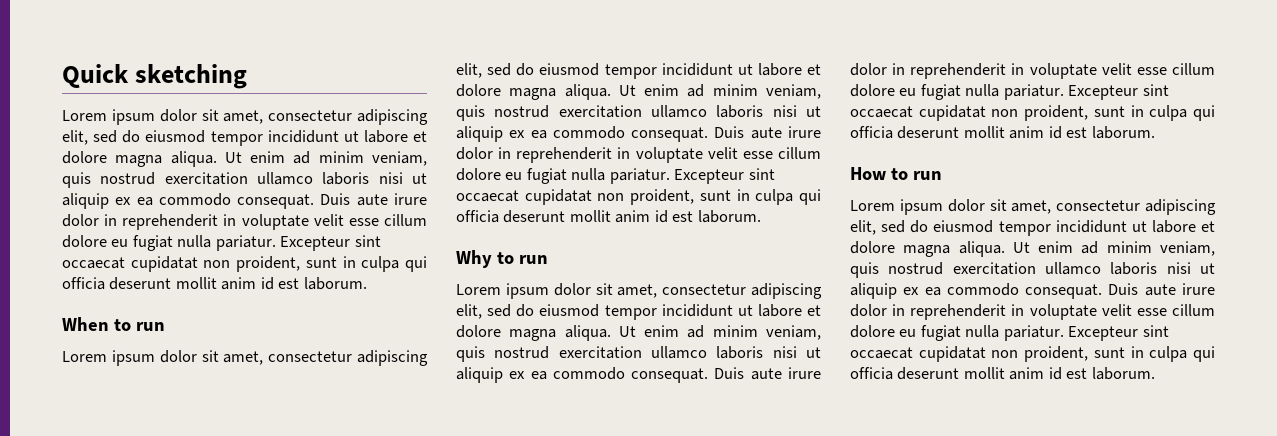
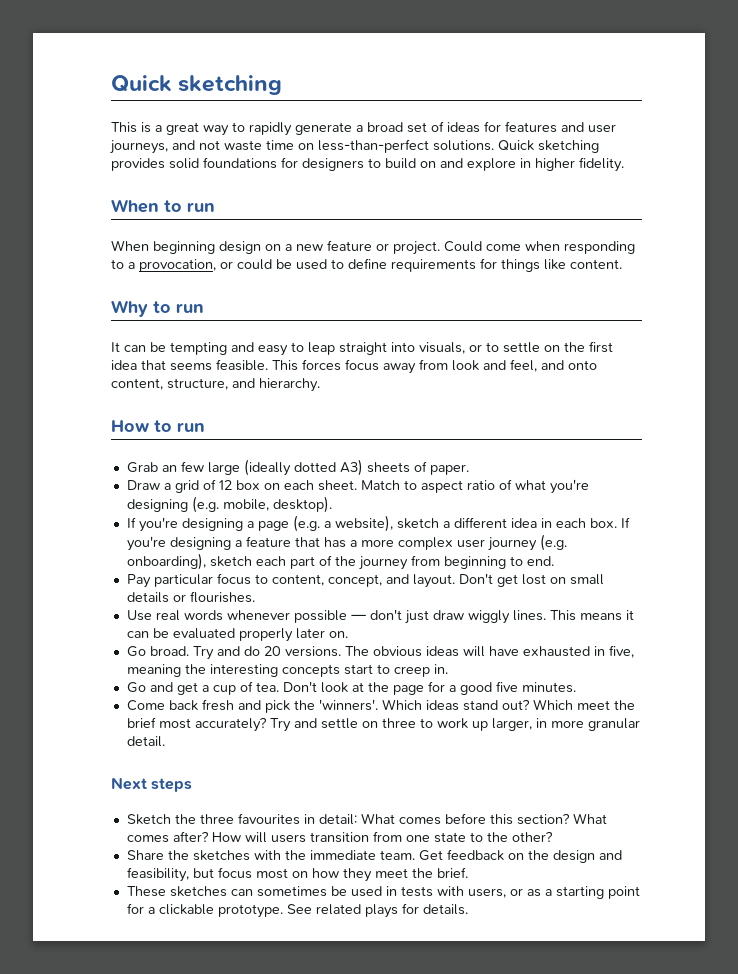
[62,109,428,125] [62,130,427,146] [62,151,427,167] [62,172,427,188] [62,193,427,209] [62,214,427,230] [62,235,381,251] [62,256,428,272] [62,277,367,290] [62,317,165,331] [62,350,428,366] [456,63,821,79] [456,84,821,100] [456,105,821,121] [456,126,821,142] [456,147,821,163] [456,168,775,184] [456,189,821,205] [456,210,761,223] [456,250,548,268] [456,283,822,299] [456,304,821,320] [456,325,821,341] [456,346,821,362] [456,367,821,383] [850,63,1215,79] [850,84,1169,100] [850,105,1215,121] [850,126,1155,139] [850,167,942,180] [850,199,1216,215] [850,220,1215,236] [850,241,1215,257] [850,262,1215,278] [850,283,1215,299] [850,304,1215,320] [850,325,1169,341] [850,346,1215,362] [850,367,1155,380] Lorem ipsum dolor sit amet, consectetur adipiscing elit, sed do eiusmod tempor incididunt ut labore et dolore magna aliqua. Ut enim ad minim veniam, quis nostrud exercitation ullamco laboris nisi ut aliquip ex ea commodo consequat. Duis aute irure dolor in reprehenderit in voluptate velit esse cillum dolore eu fugiat nulla pariatur. Excepteur sint occaecat cupidatat non proident, sunt in culpa qui officia deserunt mollit anim id est laborum. // When to run // Lorem ipsum dolor sit amet, consectetur adipiscing elit, sed do eiusmod tempor incididunt ut labore et dolore magna aliqua. Ut enim ad minim veniam, quis nostrud exercitation ullamco laboris nisi ut aliquip ex ea commodo consequat. Duis aute irure dolor in reprehenderit in voluptate velit esse cillum dolore eu fugiat nulla pariatur. Excepteur sint occaecat cupidatat non proident, sunt in culpa qui officia deserunt mollit anim id est laborum. // Why to run // Lorem ipsum dolor sit amet, consectetur adipiscing elit, sed do eiusmod tempor incididunt ut labore et dolore magna aliqua. Ut enim ad minim veniam, quis nostrud exercitation ullamco laboris nisi ut aliquip ex ea commodo consequat. Duis aute irure dolor in reprehenderit in voluptate velit esse cillum dolore eu fugiat nulla pariatur. Excepteur sint occaecat cupidatat non proident, sunt in culpa qui officia deserunt mollit anim id est laborum. // How to run // Lorem ipsum dolor sit amet, consectetur adipiscing elit, sed do eiusmod tempor incididunt ut labore et dolore magna aliqua. Ut enim ad minim veniam, quis nostrud exercitation ullamco laboris nisi ut aliquip ex ea commodo consequat. Duis aute irure dolor in reprehenderit in voluptate velit esse cillum dolore eu fugiat nulla pariatur. Excepteur sint occaecat cupidatat non proident, sunt in culpa qui officia deserunt mollit anim id est laborum. -> [111,121,616,136] [110,139,599,154] [111,157,624,172] [111,199,215,213] [111,240,635,255] [111,258,622,272] [111,300,204,317] [111,341,613,356] [111,359,597,374] [111,378,320,392] [111,420,205,432] [126,459,469,476] [126,479,589,494] [126,496,332,513] [126,515,630,532] [126,534,567,551] [126,553,554,570] [126,573,604,588] [126,591,255,603] [126,609,634,624] [126,628,348,642] [126,645,634,660] [126,664,448,677] [126,681,576,695] [126,699,635,713] [126,717,640,732] [126,736,165,747] [111,777,193,792] [126,813,607,825] [126,831,553,843] [126,849,622,863] [126,867,468,882] [126,886,640,899] [126,903,468,918] This is a great way to rapidly generate a broad set of ideas for features and user journeys, and not waste time on less-than-perfect solutions. Quick sketching provides solid foundations for designers to build on and explore in higher fidelity. // When to run // When beginning design on a new feature or project. Could come when responding to a provocation, or could be used to define requirements for things like content. // Why to run // It can be tempting and easy to leap straight into visuals, or to settle on the first idea that seems feasible. This forces focus away from look and feel, and onto content, structure, and hierarchy. // How to run // Grab an few large (ideally dotted A3) sheets of paper. // Draw a grid of 12 box on each sheet. Match to aspect ratio of what you're designing (e.g. mobile, desktop). // If you're designing a page (e.g. a website), sketch a different idea in each box. If you're designing a feature that has a more complex user journey (e.g. onboarding), sketch each part of the journey from beginning to end. // Pay particular focus to content, concept, and layout. Don't get lost on small details or flourishes. // Use real words whenever possible — don't just draw wiggly lines. This means it can be evaluated properly later on. // Go broad. Try and do 20 versions. The obvious ideas will have exhausted in five, meaning the interesting concepts start to creep in. // Go and get a cup of tea. Don't look at the page for a good five minutes. // Come back fresh and pick the 'winners'. Which ideas stand out? Which meet the brief most accurately? Try and settle on three to work up larger, in more granular detail. // Next steps // Sketch the three favourites in detail: What comes before this section? What comes after? How will users transition from one state to the other? // Share the sketches with the immediate team. Get feedback on the design and feasibility, but focus most on how they meet the brief. // These sketches can sometimes be used in tests with users, or as a starting point for a clickable prototype. See related plays for details.

